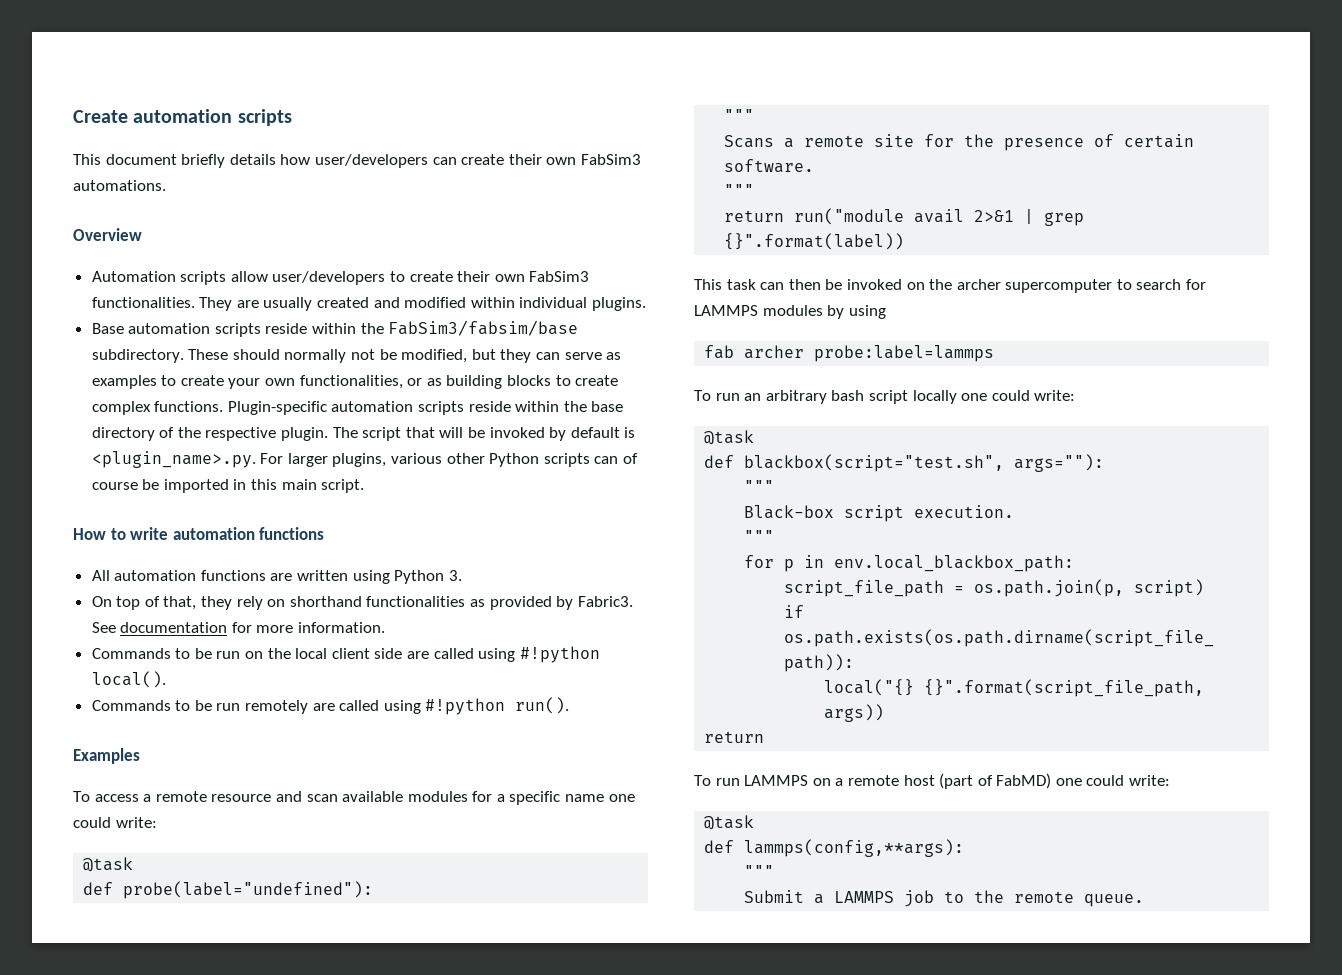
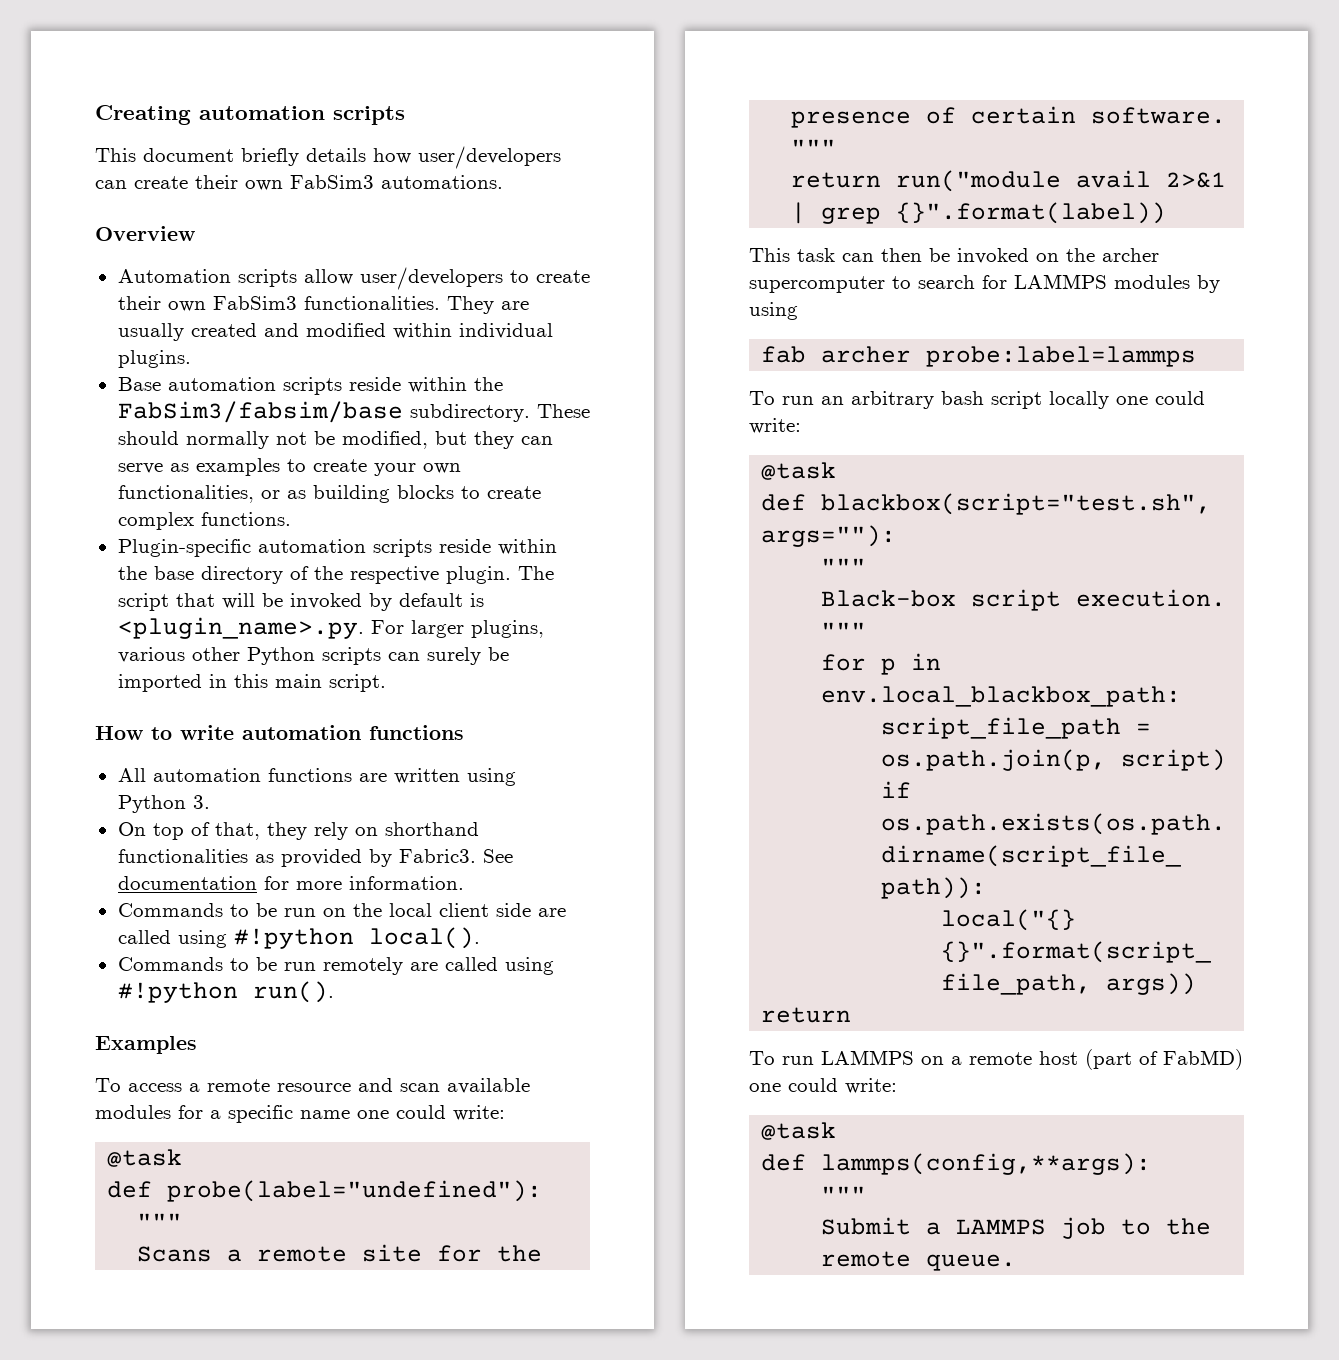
[73,110,128,123] Create -> [95,105,191,125] Creating
(224, 406) none -> (291, 519) //
[623,453,639,464] [91,482,138,490] of course -> [426,647,481,665] surely

